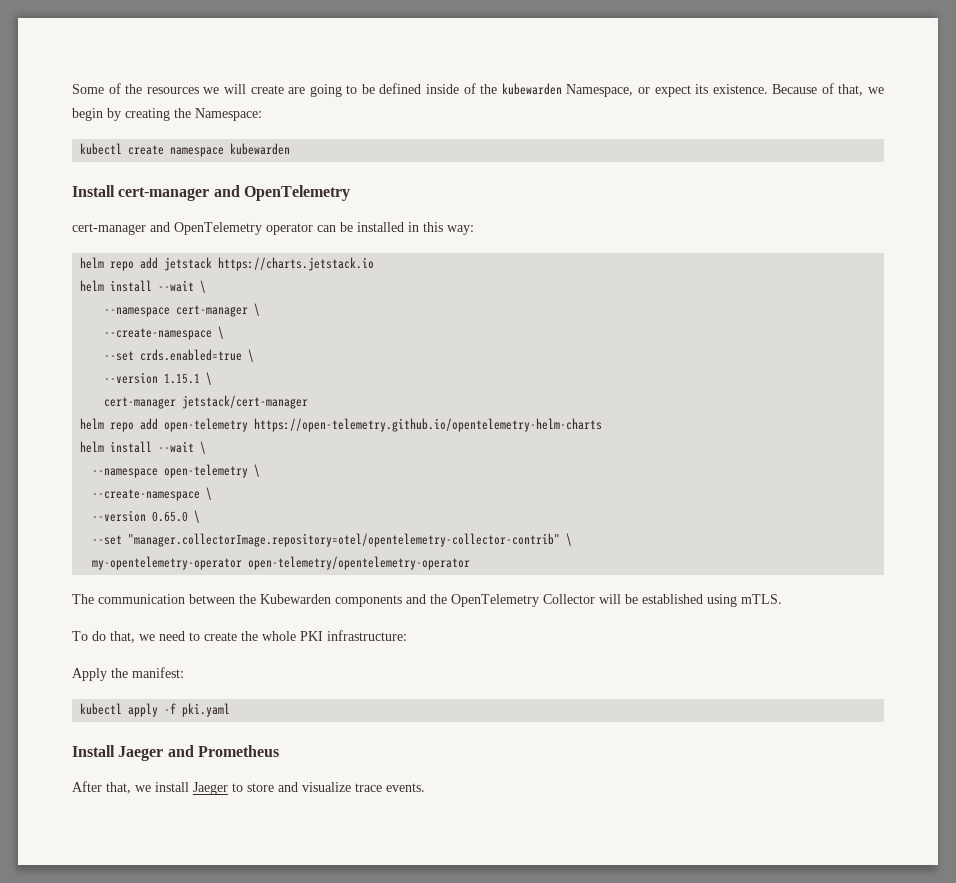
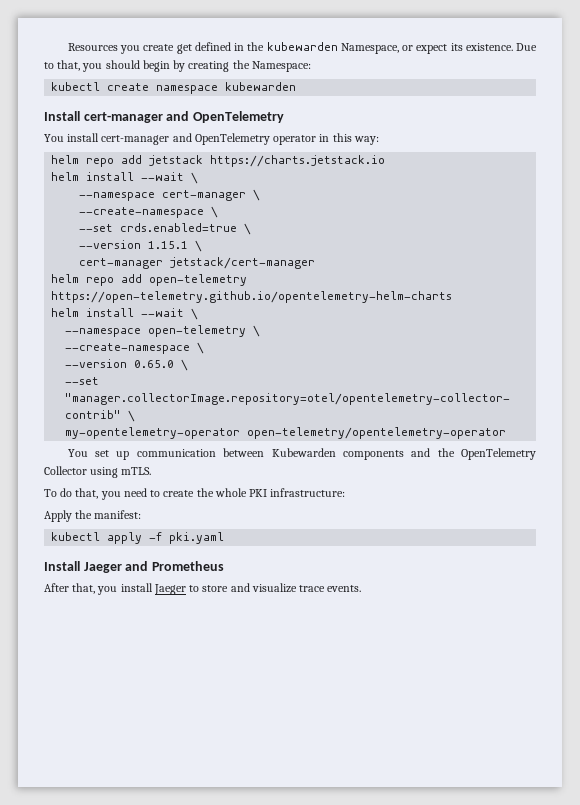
[72,83,476,97] Some of the resources we will create are going to be defined inside of -> [67,42,245,54] Resources you create get defined in
[772,83,885,96] Because of that, we -> [516,43,538,51] [44,60,140,72] Due to that, you should
(350, 193) none -> [44,133,100,142] You install
[317,222,404,232] can be installed -> (317, 140) none
[72,594,94,604] The -> [67,449,130,460] You set up
[239,594,256,604] the -> (265, 452) none
[599,594,703,604] will be established -> (87, 470) none
[139,634,155,641] we -> [100,491,121,500] you
[135,785,151,792] we -> [97,586,118,595] you

